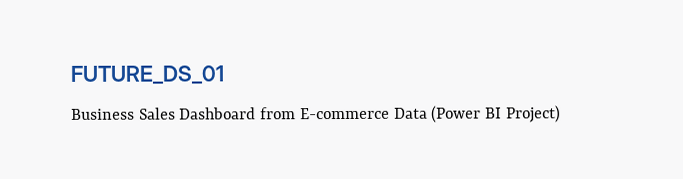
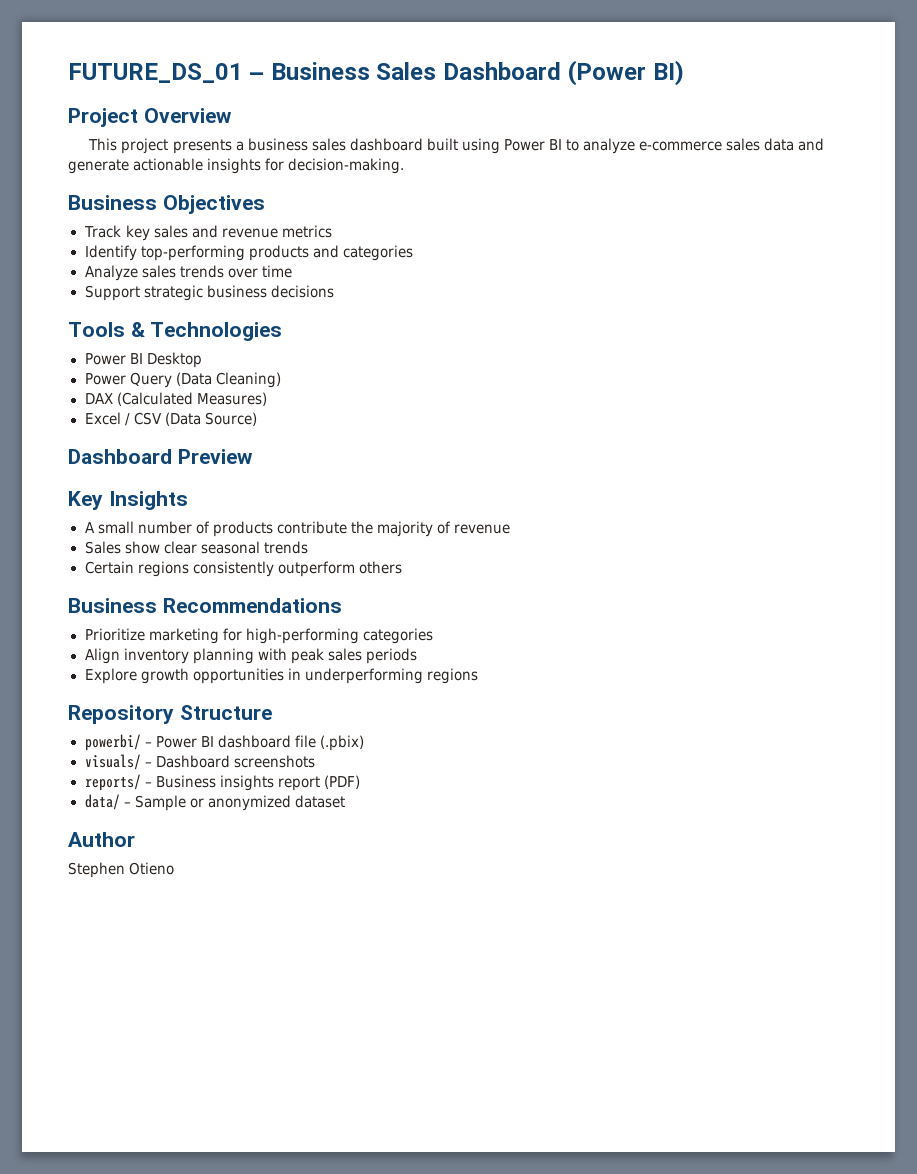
(224, 75) // -> [249,72,265,80] –
[260,105,561,123] from E-commerce Data (Power BI Project) -> [567,60,684,86] [68,108,232,127] [88,138,825,154] [68,158,405,174] [68,195,265,214] [83,225,332,241] [84,245,413,261] [84,265,292,281] [84,285,334,301] [68,322,283,341] [84,352,202,368] [84,372,281,388] [84,392,267,406] [84,412,257,426] [68,449,253,464] [68,491,188,510] [84,521,510,537] [84,541,308,554] [84,561,402,577] [68,598,342,613] [84,628,433,644] [84,648,417,664] [84,668,478,684] [68,705,272,724] [84,734,364,751] [84,754,315,770] [84,774,360,791] [84,794,345,811] [68,832,135,847] [68,862,175,878] (Power BI) // Project Overview // This project presents a business sales dashboard built using Power BI to analyze e-commerce sales data and generate actionable insights for decision-making. // Business Objectives // Track key sales and revenue metrics // Identify top-performing products and categories // Analyze sales trends over time // Support strategic business decisions // Tools & Technologies // Power BI Desktop // Power Query (Data Cleaning) // DAX (Calculated Measures) // Excel / CSV (Data Source) // Dashboard Preview // Key Insights // A small number of products contribute the majority of revenue // Sales show clear seasonal trends // Certain regions consistently outperform others // Business Recommendations // Prioritize marketing for high-performing categories // Align inventory planning with peak sales periods // Explore growth opportunities in underperforming regions // Repository Structure // powerbi/ – Power BI dashboard file (.pbix) // visuals/ – Dashboard screenshots // reports/ – Business insights report (PDF) // data/ – Sample or anonymized dataset // Author // Stephen Otieno

